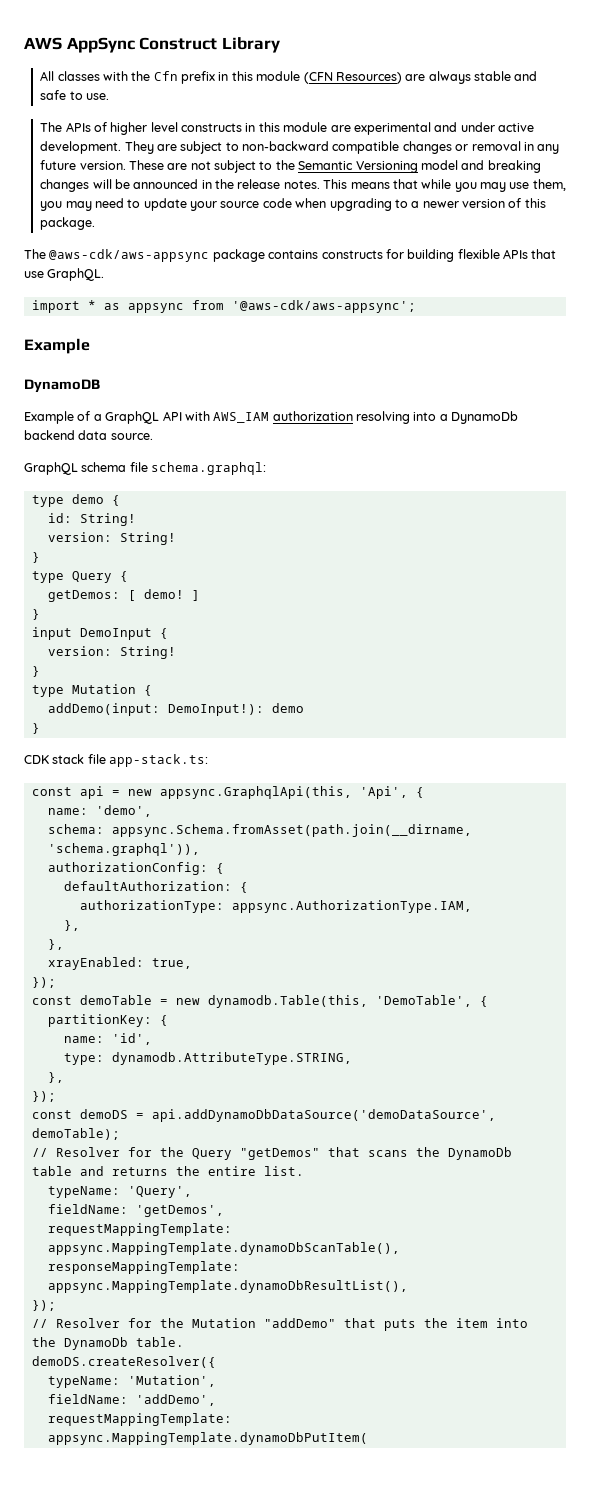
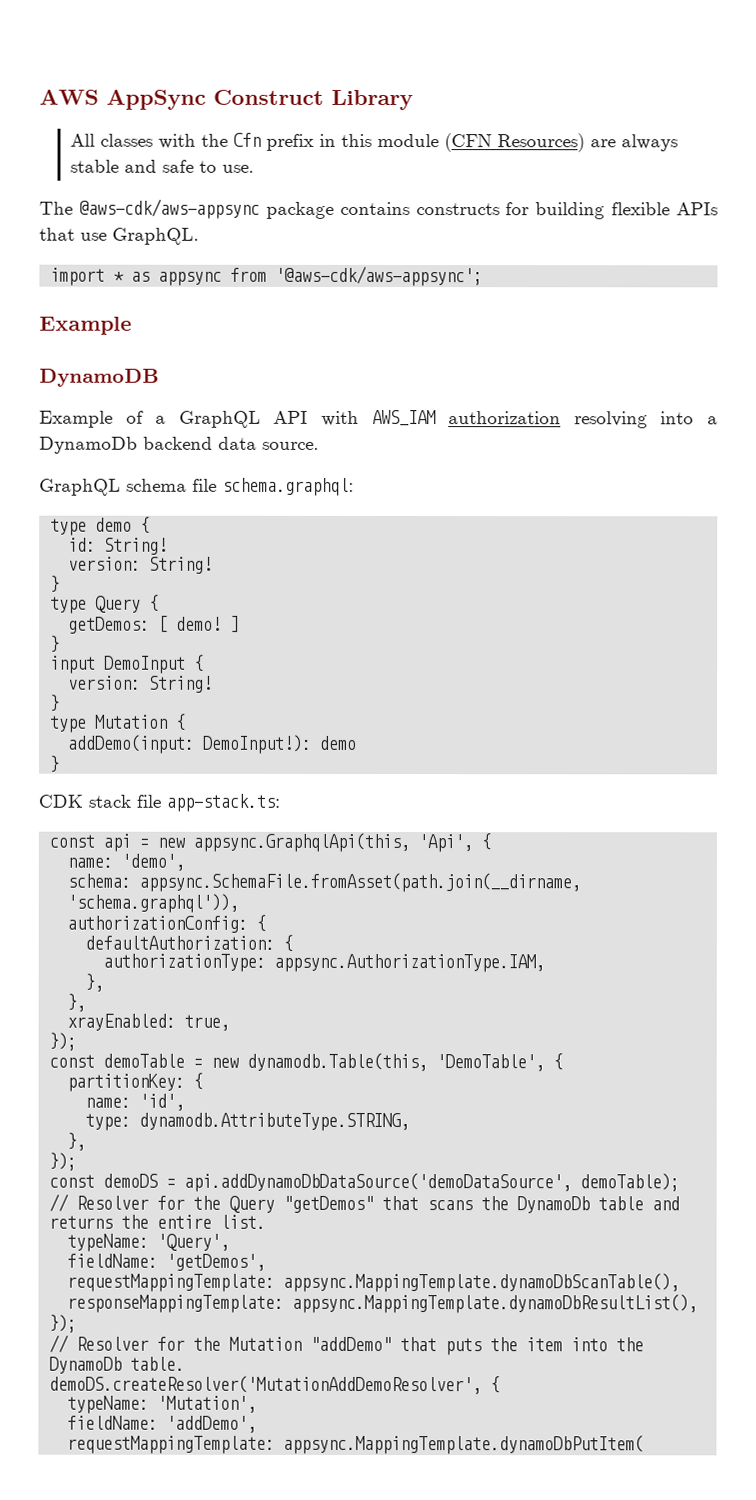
[40,122,535,135] [40,141,560,154] [40,160,541,173] [40,179,566,192] [40,198,546,211] [40,217,96,230] // The APIs of higher level constructs in this module are experimental and under active development. They are subject to non-backward compatible changes or removal in any future version. These are not subject to the Semantic Versioning model and breaking changes will be announced in the release notes. This means that while you may use them, you may need to update your source code when upgrading to a newer version of this package. -> (255, 168) none
[111,824,472,837] appsync.Schema.fromAsset(path.join(__dirname, -> [139,872,582,893] appsync.SchemaFile.fromAsset(path.join(__dirname,
[31,1356,216,1368] demoDS.createResolver({ -> [49,1375,501,1395] demoDS.createResolver('MutationAddDemoResolver', {

